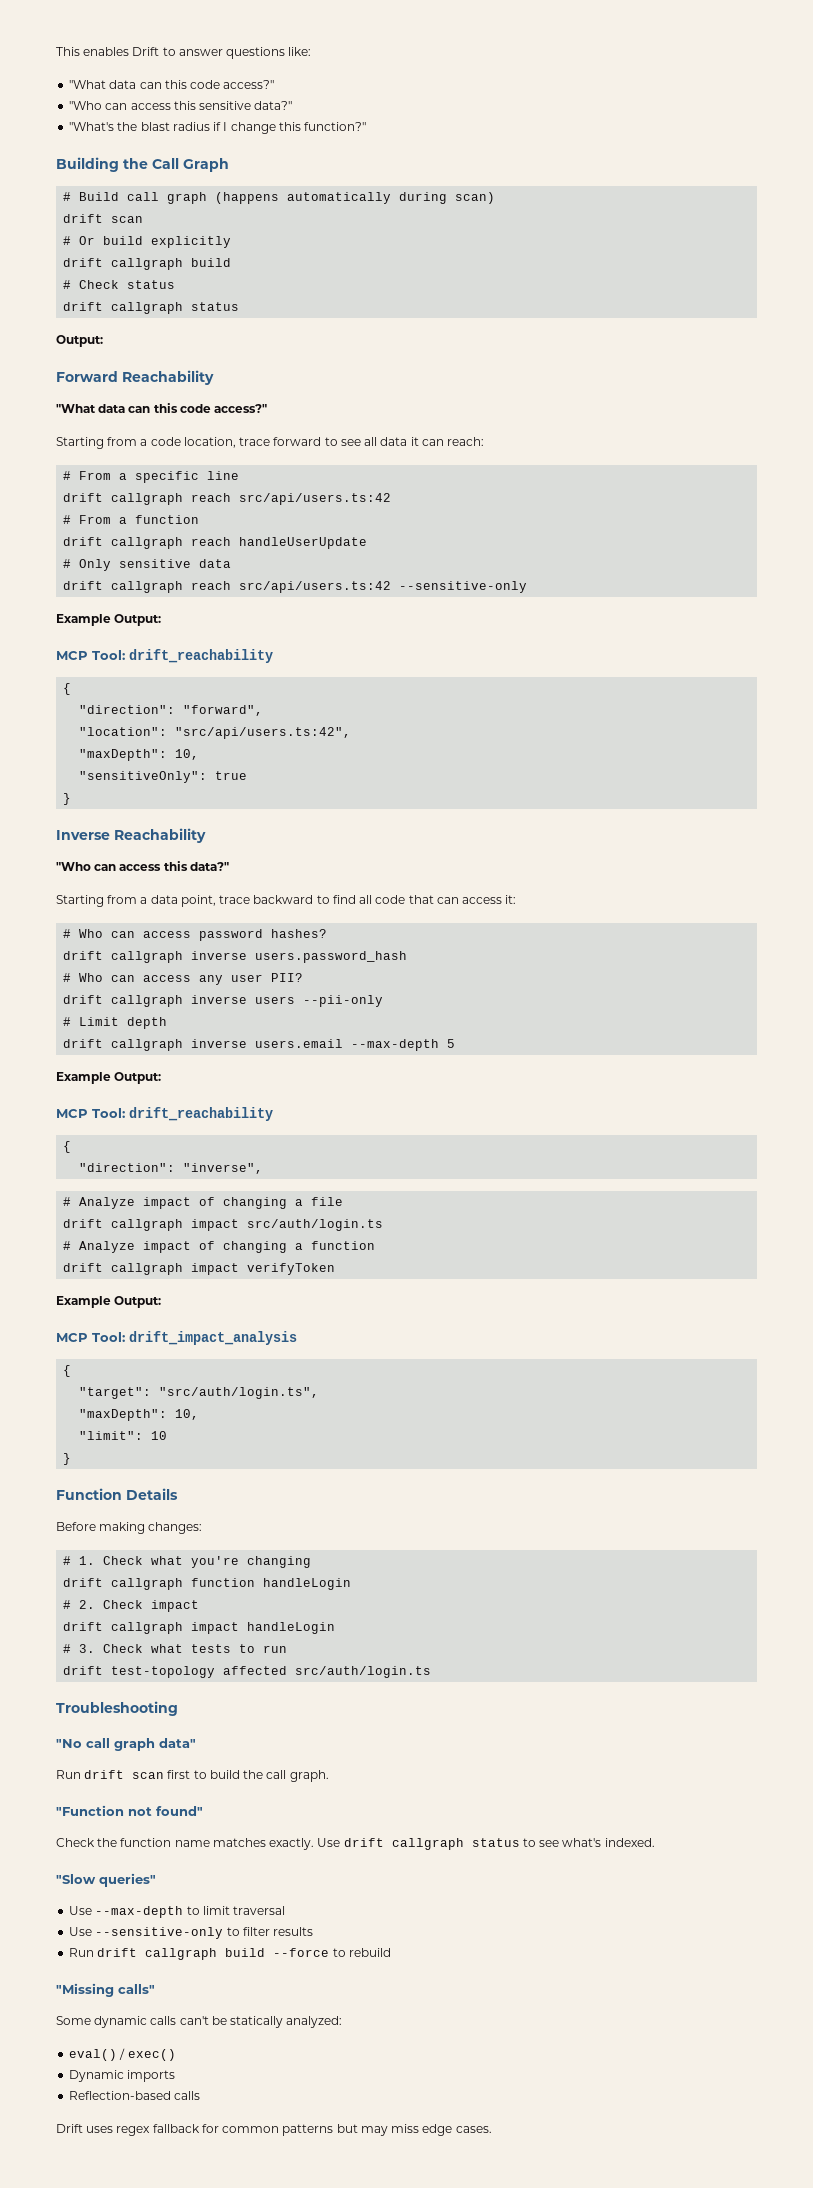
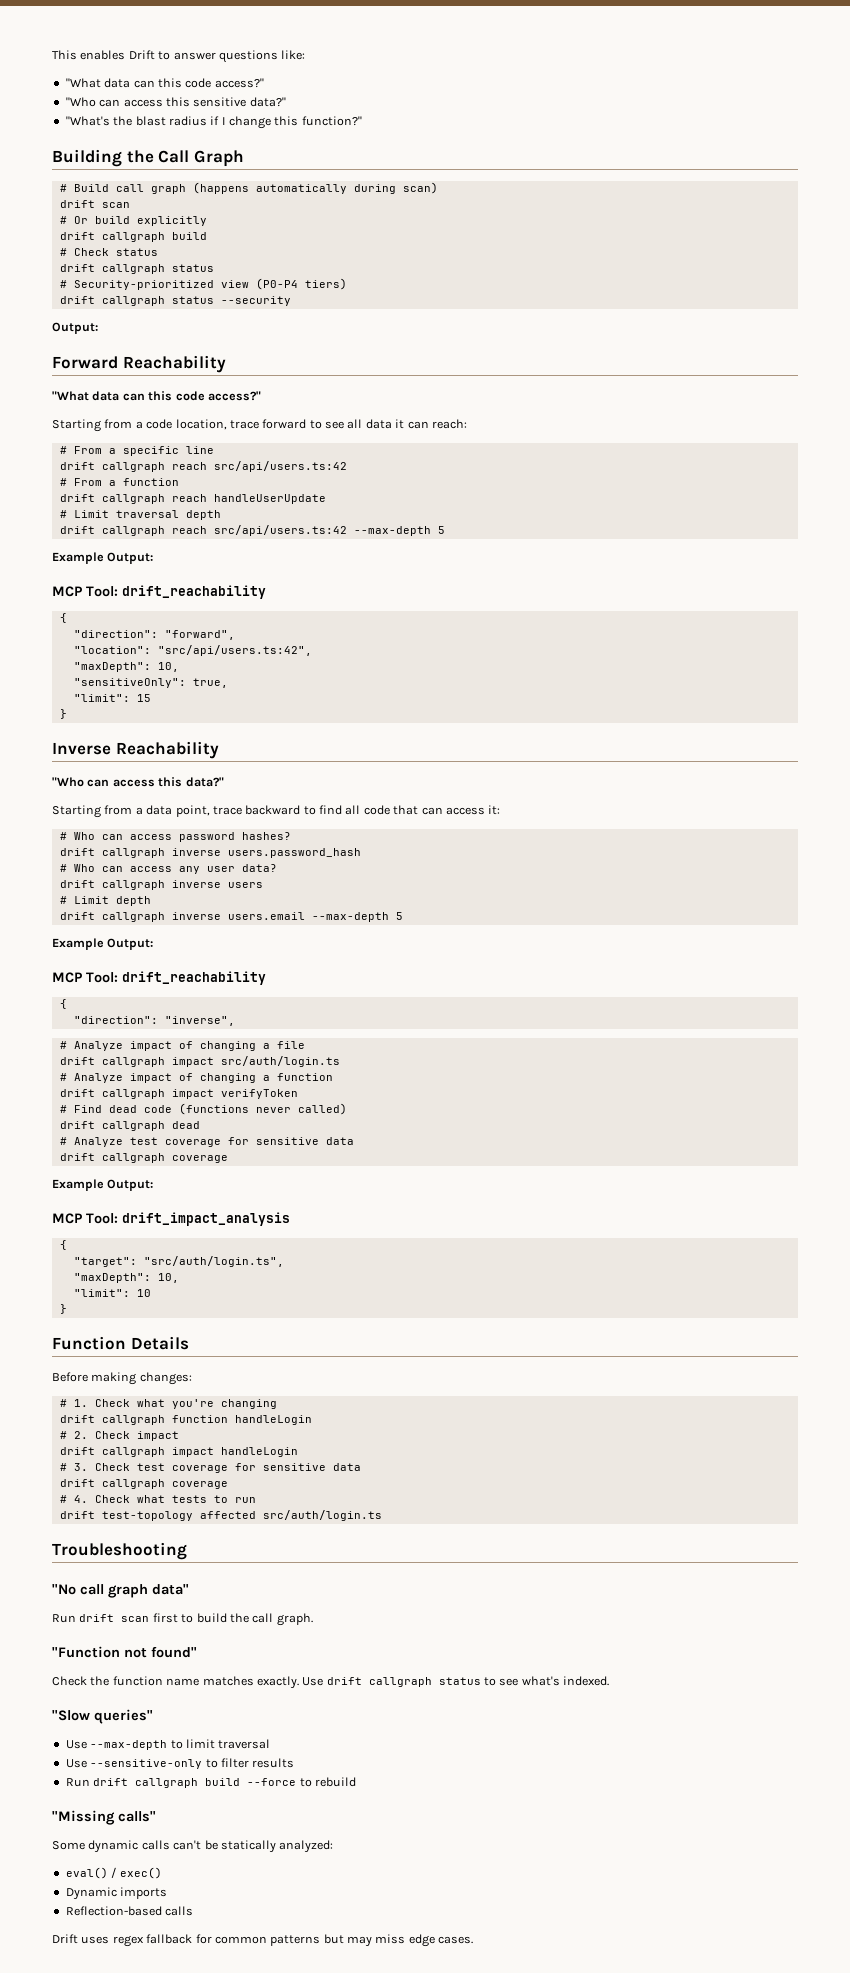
(240, 306) none -> [59,278,347,290] [59,296,291,306] // # Security-prioritized view (P0-P4 tiers) // drift callgraph status --security
[79,559,232,571] [63,581,528,593] Only sensitive data // drift callgraph reach src/api/users.ts:42 --sensitive-only -> [73,510,221,520] [59,525,445,536] Limit traversal depth // drift callgraph reach src/api/users.ts:42 --max-depth 5
[215,771,248,780] true -> [192,678,228,688] [73,694,151,702] true, // "limit": 15
[271,973,304,982] PII? -> [241,864,277,872] data?
[303,995,384,1007] --pii-only -> (263, 885) none
(336, 1269) none -> [59,1103,347,1115] [59,1121,200,1131] [59,1137,354,1147] [59,1153,228,1163] // # Find dead code (functions never called) // drift callgraph dead // # Analyze test coverage for sensitive data // drift callgraph coverage
(144, 1648) none -> [136,1463,361,1473] [59,1479,228,1489] [59,1495,130,1503] test coverage for sensitive data // drift callgraph coverage // # 4. Check

